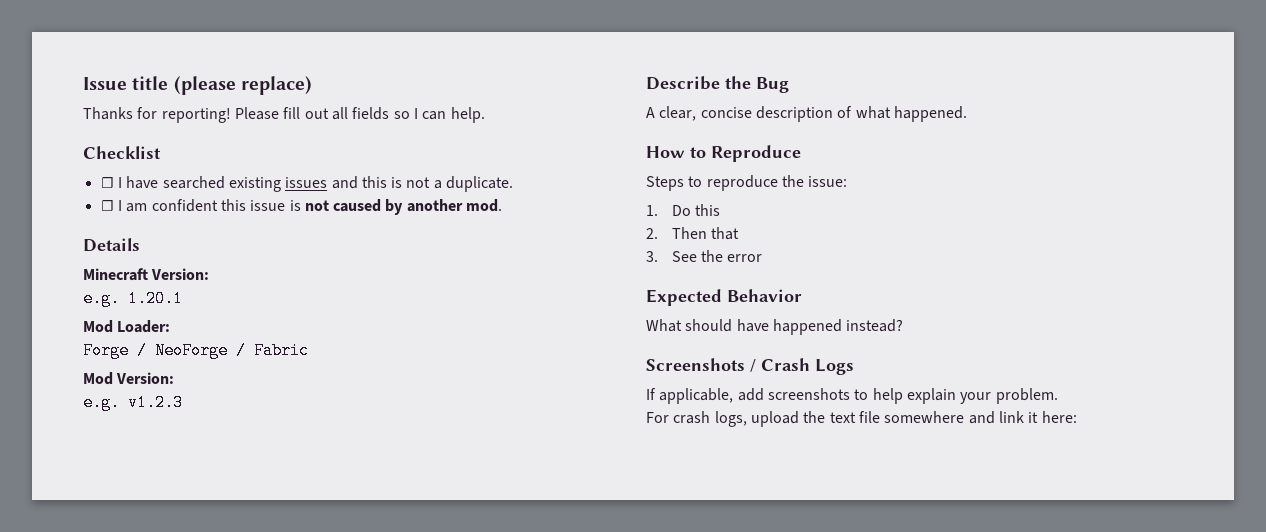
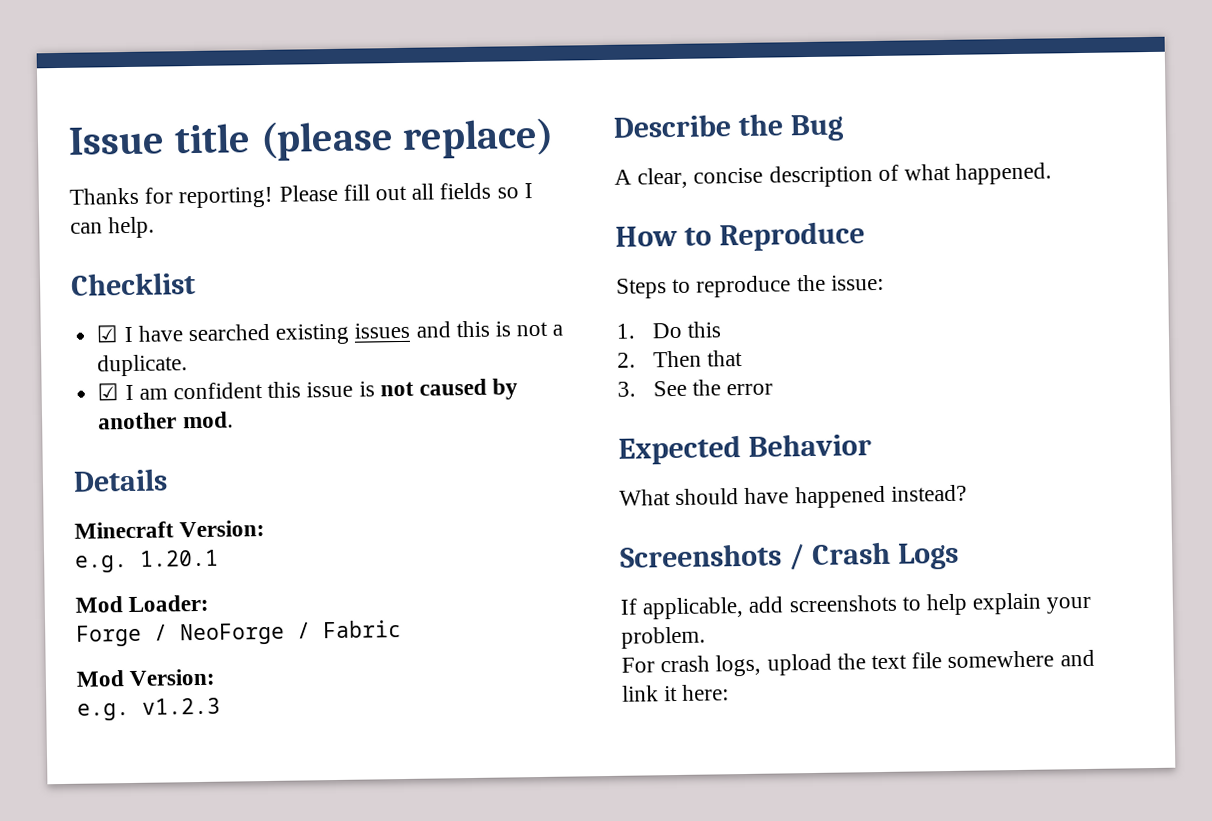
[100,177,114,188] ☐ -> [96,325,119,343] ☑
[100,200,114,211] ☐ -> [97,383,120,401] ☑

